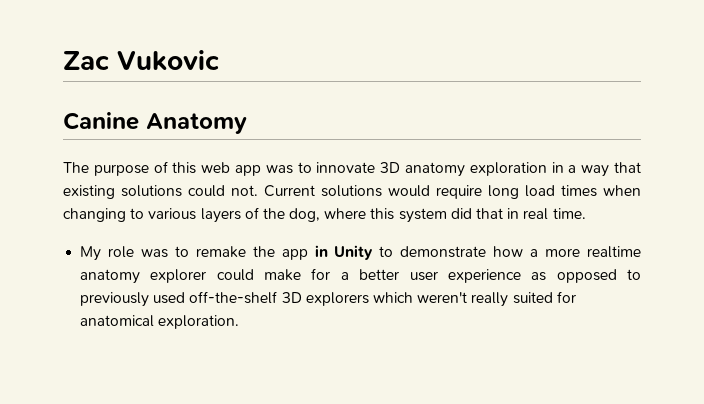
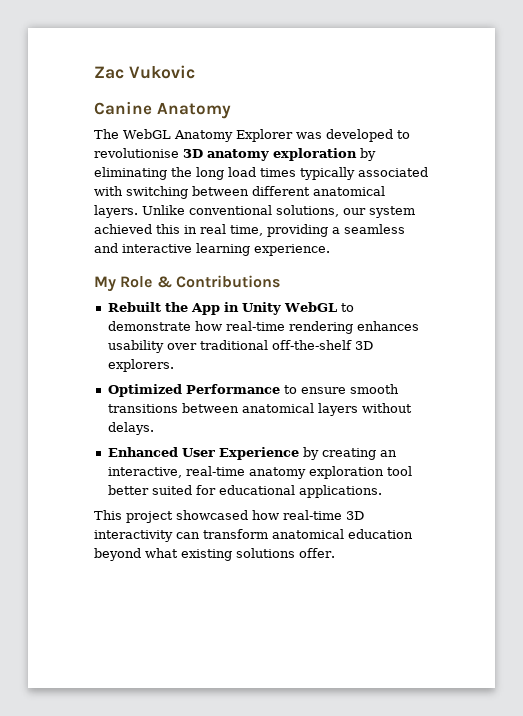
[93,161,641,177] [63,185,641,199] [63,207,586,223] [80,246,308,261] purpose of this web app was to innovate 3D anatomy exploration in a way that existing solutions could not. Current solutions would require long load times when changing to various layers of the dog, where this system did that in real time. // My role was to remake the app -> [123,129,410,142] [94,148,376,161] [94,167,428,180] [94,186,385,199] [94,205,415,218] [94,224,405,237] [94,243,330,256] [94,275,280,292] [107,302,220,315] WebGL Anatomy Explorer was developed to revolutionise 3D anatomy exploration by eliminating the long load times typically associated with switching between different anatomical layers. Unlike conventional solutions, our system achieved this in real time, providing a seamless and interactive learning experience. // My Role & Contributions // Rebuilt the App
(374, 252) none -> [283,302,337,312] WebGL
[530,246,641,258] [80,268,642,284] [80,291,576,307] [80,315,240,329] a more realtime anatomy explorer could make for a better user experience as opposed to previously used off-the-shelf 3D explorers which weren't really suited for anatomical exploration. -> [225,321,419,334] [107,340,373,353] [107,359,174,372] [107,384,399,397] [107,403,412,416] [107,422,154,435] [107,447,397,460] [107,466,412,479] [107,485,382,498] [94,510,364,523] [94,529,413,542] [94,548,335,561] real-time rendering enhances usability over traditional off-the-shelf 3D explorers. // Optimized Performance to ensure smooth transitions between anatomical layers without delays. // Enhanced User Experience by creating an interactive, real-time anatomy exploration tool better suited for educational applications. // This project showcased how real-time 3D interactivity can transform anatomical education beyond what existing solutions offer.

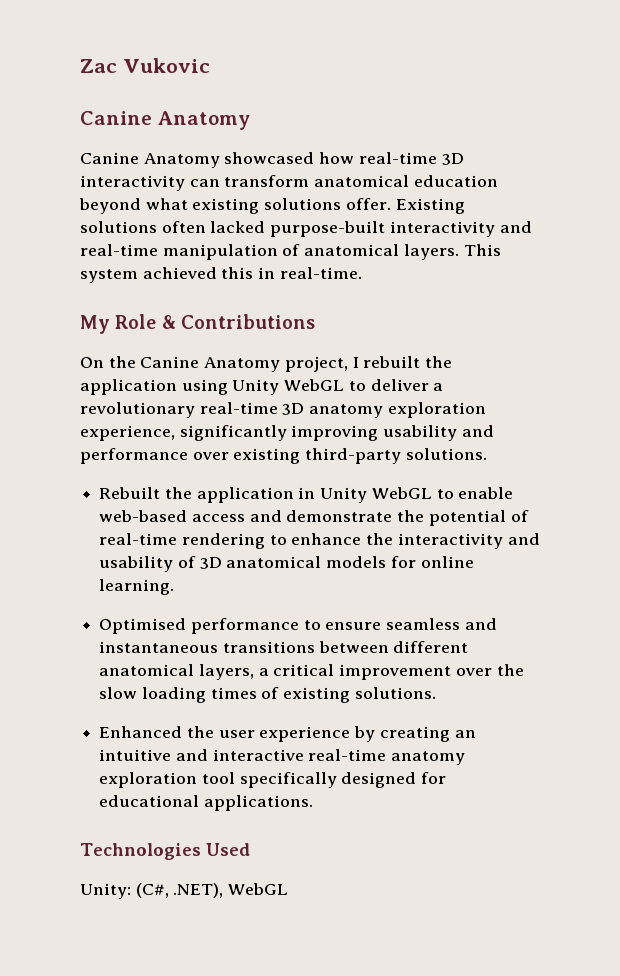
[94,129,410,142] [94,148,376,161] [94,167,428,180] [94,186,385,199] [94,205,415,218] [94,224,405,237] [94,243,330,256] [94,275,280,292] [107,302,354,315] [107,321,419,334] [107,340,373,353] [107,359,174,372] [107,384,399,397] [107,403,412,416] [107,422,154,435] [107,447,397,460] [107,466,412,479] [107,485,382,498] [94,510,173,523] The WebGL Anatomy Explorer was developed to revolutionise 3D anatomy exploration by eliminating the long load times typically associated with switching between different anatomical layers. Unlike conventional solutions, our system achieved this in real time, providing a seamless and interactive learning experience. // My Role & Contributions // Rebuilt the App in Unity WebGL to demonstrate how real-time rendering enhances usability over traditional off-the-shelf 3D explorers. // Optimized Performance to ensure smooth transitions between anatomical layers without delays. // Enhanced User Experience by creating an interactive, real-time anatomy exploration tool better suited for educational applications. // This project -> [80,152,220,168] Canine Anatomy
(335, 553) none -> [395,198,465,214] [80,221,532,237] [80,244,501,260] [80,267,362,283] [80,314,315,334] [80,356,453,372] [80,379,444,395] [80,402,486,418] [80,425,494,441] [80,448,487,464] [99,487,514,503] [99,510,529,526] [99,533,540,549] [99,556,474,572] [99,579,175,595] [99,618,497,634] [99,641,469,653] [99,664,524,680] [99,687,436,703] [99,726,476,742] [99,749,466,765] [99,772,447,788] [99,795,313,811] [80,843,250,860] [80,883,289,899] Existing solutions often lacked purpose-built interactivity and real-time manipulation of anatomical layers. This system achieved this in real-time. // My Role & Contributions // On the Canine Anatomy project, I rebuilt the application using Unity WebGL to deliver a revolutionary real-time 3D anatomy exploration experience, significantly improving usability and performance over existing third-party solutions. // Rebuilt the application in Unity WebGL to enable web-based access and demonstrate the potential of real-time rendering to enhance the interactivity and usability of 3D anatomical models for online learning. // Optimised performance to ensure seamless and instantaneous transitions between different anatomical layers, a critical improvement over the slow loading times of existing solutions. // Enhanced the user experience by creating an intuitive and interactive real-time anatomy exploration tool specifically designed for educational applications. // Technologies Used // Unity: (C#, .NET), WebGL

